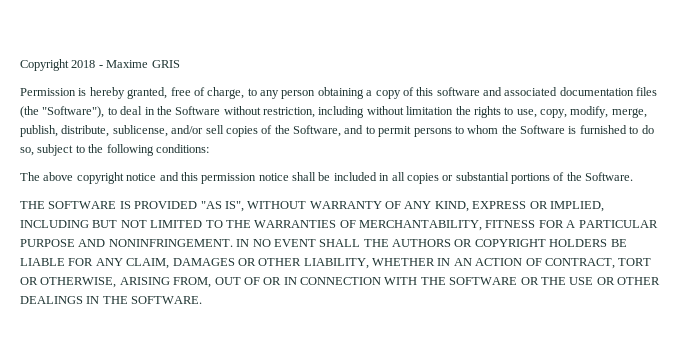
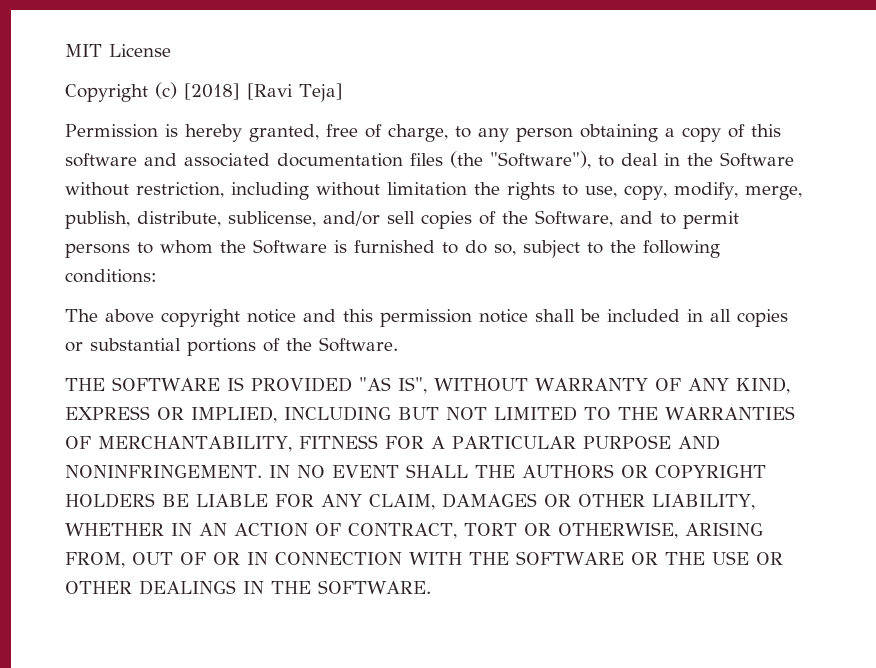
[20,59,180,71] Copyright 2018 - Maxime GRIS -> [65,44,171,57] [65,82,343,102] MIT License // Copyright (c) [2018] [Ravi Teja]

